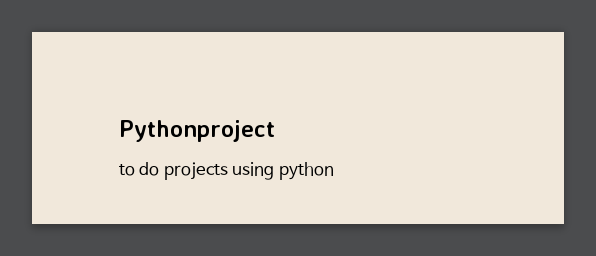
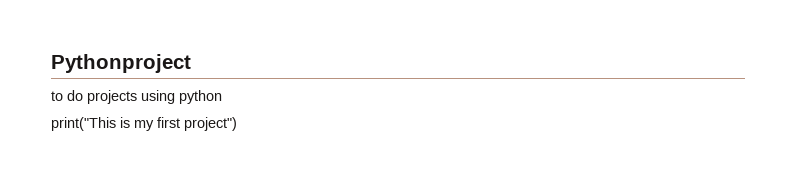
(334, 171) none -> [51,117,237,131] // print("This is my first project")

